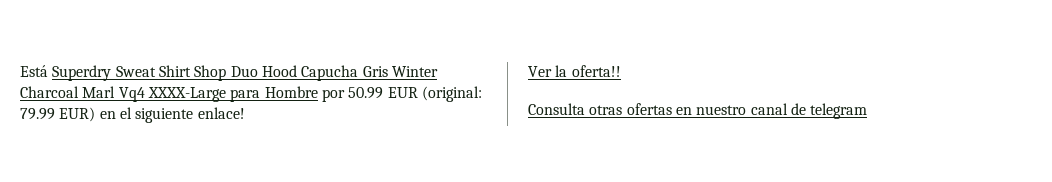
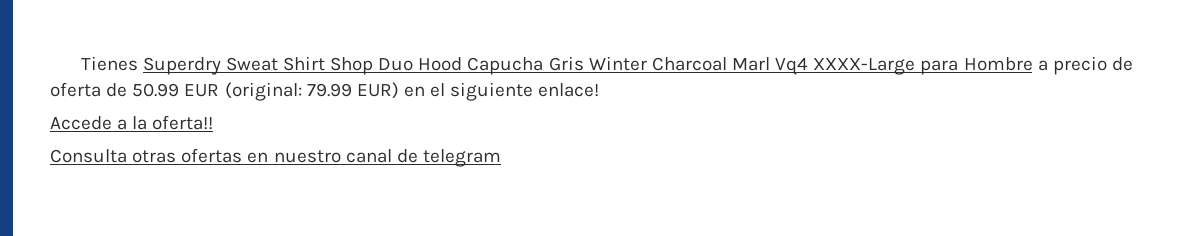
[20,65,48,77] Está -> [80,56,138,71] Tienes
[321,89,345,102] por -> [1037,56,1133,75] [50,82,128,97] a precio de oferta de
[528,66,552,77] Ver -> [50,116,128,130] Accede a

